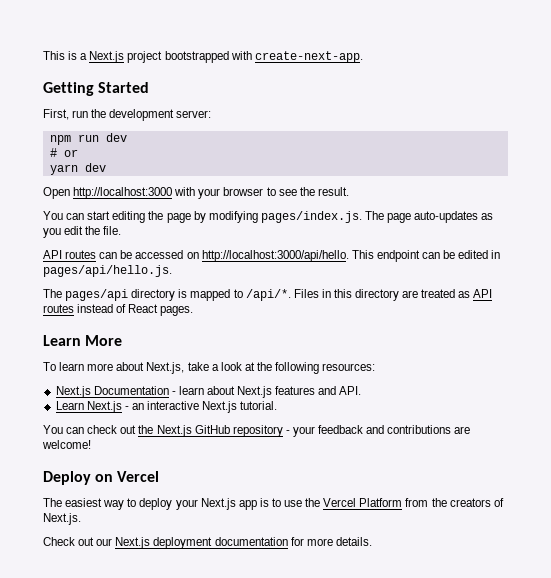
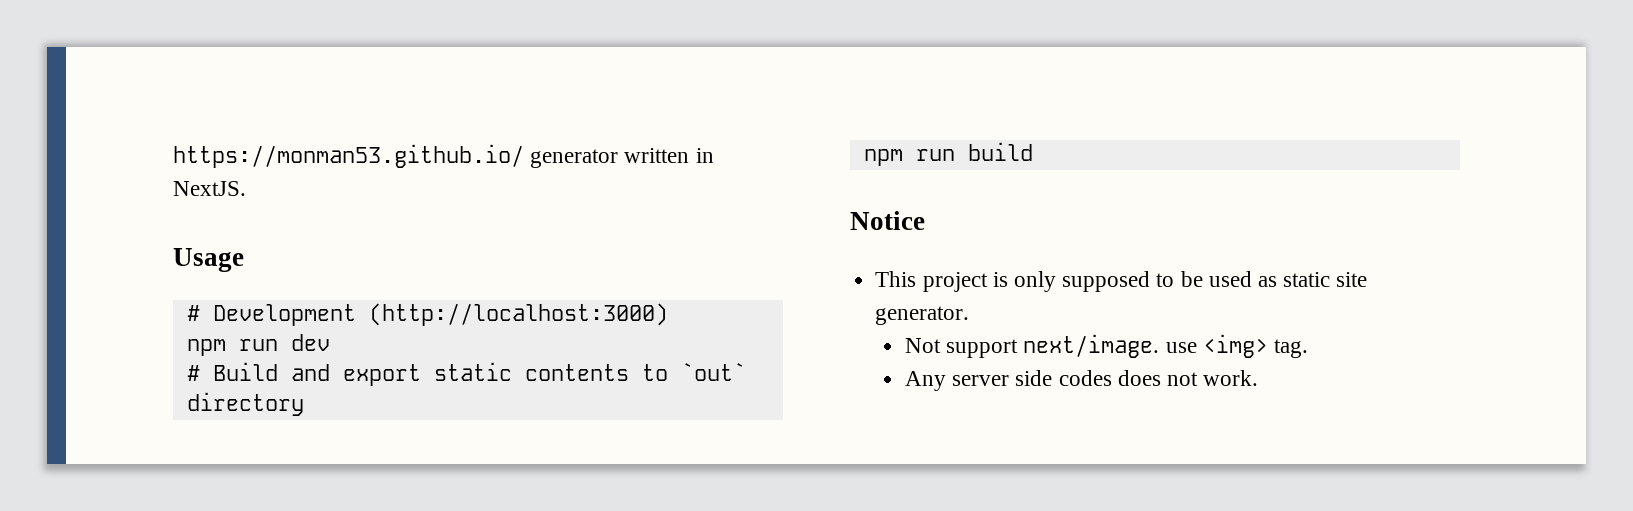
[43,51,363,63] [43,82,150,96] [43,109,212,121] [49,133,127,145] [49,148,78,157] [49,163,106,175] [43,187,349,199] [43,211,494,223] [43,226,122,238] [43,250,501,262] [43,265,172,277] [43,289,493,301] [43,304,194,316] [43,335,123,346] [43,362,376,374] [55,386,362,398] [55,401,278,413] [43,425,471,437] [42,440,91,449] [43,471,160,485] [43,498,504,510] [43,513,81,525] [43,537,372,549] This is a Next.js project bootstrapped with create-next-app. // Getting Started // First, run the development server: // npm run dev // # or // yarn dev // Open http://localhost:3000 with your browser to see the result. // You can start editing the page by modifying pages/index.js. The page auto-updates as you edit the file. // API routes can be accessed on http://localhost:3000/api/hello. This endpoint can be edited in pages/api/hello.js. // The pages/api directory is mapped to /api/*. Files in this directory are treated as API routes instead of React pages. // Learn More // To learn more about Next.js, take a look at the following resources: // Next.js Documentation - learn about Next.js features and API. // Learn Next.js - an interactive Next.js tutorial. // You can check out the Next.js GitHub repository - your feedback and contributions are welcome! // Deploy on Vercel // The easiest way to deploy your Next.js app is to use the Vercel Platform from the creators of Next.js. // Check out our Next.js deployment documentation for more details. -> [173,144,714,168] [173,181,246,196] [173,248,244,272] [186,303,668,326] [186,334,330,356] [186,362,746,386] [186,392,304,416] [863,142,1033,166] [850,211,925,230] [875,271,1368,292] [875,306,970,325] [904,334,1308,358] [904,370,1259,391] https://monman53.github.io/ generator written in NextJS. // Usage // # Development (http://localhost:3000) // npm run dev // # Build and export static contents to `out` directory // npm run build // Notice // This project is only supposed to be used as static site generator. // Not support next/image. use <img> tag. // Any server side codes does not work.

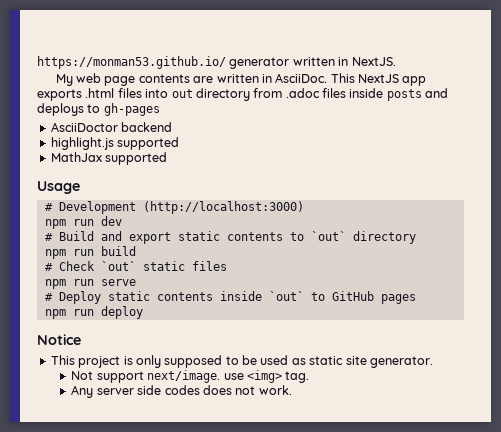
(246, 188) none -> [55,73,427,86] [37,88,449,101] [37,103,160,116] [50,122,173,132] [50,137,180,150] [50,152,168,165] // My web page contents are written in AsciiDoc. This NextJS app exports .html files into out directory from .adoc files inside posts and deploys to gh-pages // AsciiDoctor backend // highlight.js supported // MathJax supported
(1033, 151) none -> [44,261,227,271] [44,279,136,289] [44,291,416,304] [44,306,143,319] // # Check `out` static files // npm run serve // # Deploy static contents inside `out` to GitHub pages // npm run deploy

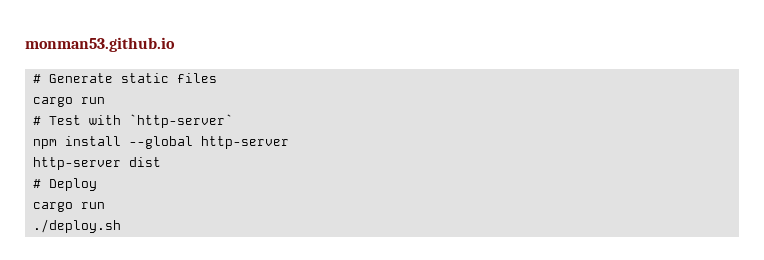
[37,56,396,69] [55,73,427,86] [37,88,449,101] [37,103,160,116] [50,122,173,132] [50,137,180,150] [50,152,168,165] [37,181,80,194] [44,201,304,214] [44,216,122,229] [44,231,416,244] [44,246,136,259] [44,261,227,271] [44,279,136,289] [44,291,416,304] [44,306,143,319] [37,334,81,345] [50,355,433,368] [71,370,310,383] [71,385,292,398] https://monman53.github.io/ generator written in NextJS. // My web page contents are written in AsciiDoc. This NextJS app exports .html files into out directory from .adoc files inside posts and deploys to gh-pages // AsciiDoctor backend // highlight.js supported // MathJax supported // Usage // # Development (http://localhost:3000) // npm run dev // # Build and export static contents to `out` directory // npm run build // # Check `out` static files // npm run serve // # Deploy static contents inside `out` to GitHub pages // npm run deploy // Notice // This project is only supposed to be used as static site generator. // Not support next/image. use <img> tag. // Any server side codes does not work. -> [25,37,175,52] [33,73,218,83] [33,97,106,107] [33,114,234,128] [33,136,290,149] [33,157,162,170] [33,178,98,191] [33,202,106,212] [33,219,122,233] monman53.github.io // # Generate static files // cargo run // # Test with `http-server` // npm install --global http-server // http-server dist // # Deploy // cargo run // ./deploy.sh

